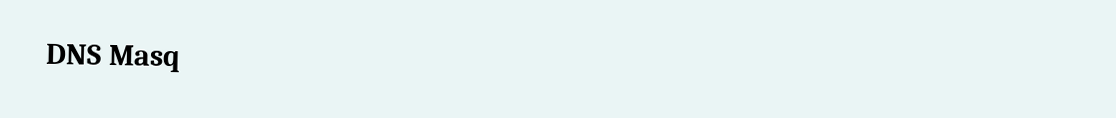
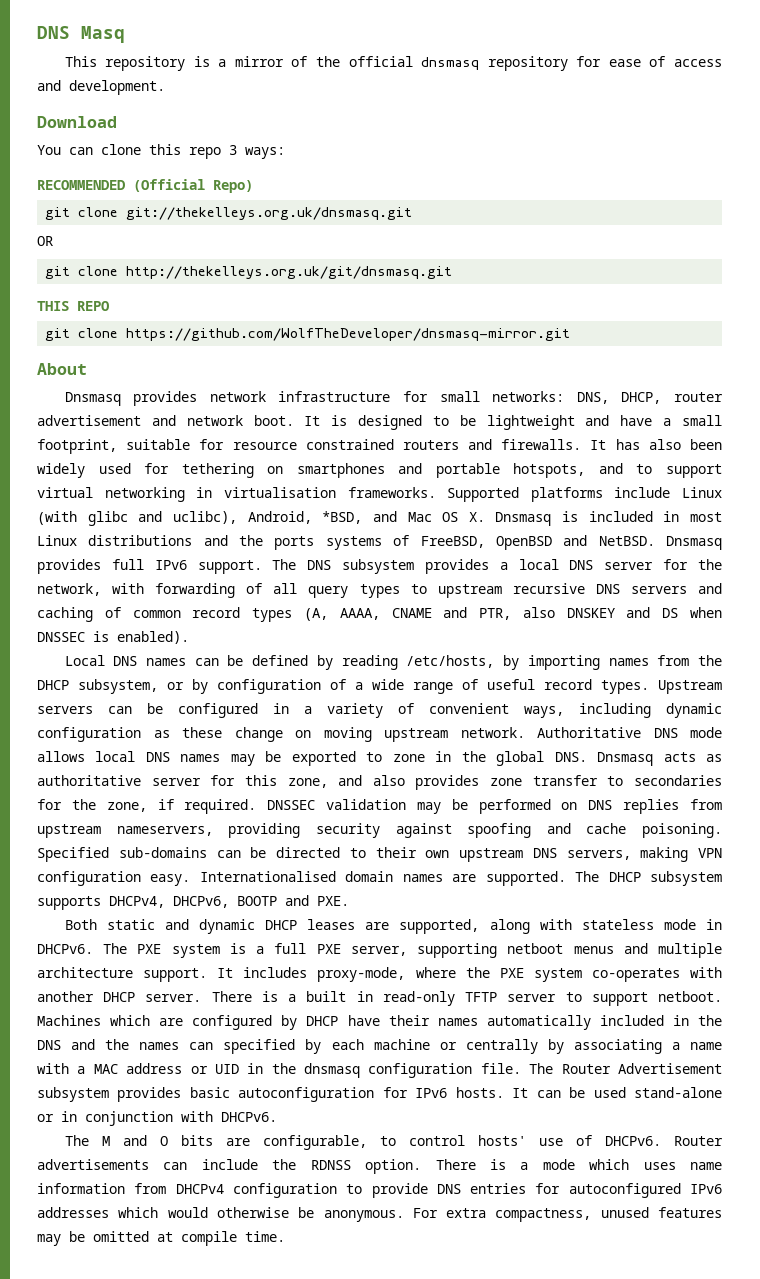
(181, 58) none -> [64,56,722,71] [37,80,165,95] [37,116,117,128] [37,144,285,159] [37,179,253,193] [45,207,413,220] [37,236,53,246] [45,266,453,279] [37,301,109,311] [45,328,571,341] [37,363,87,375] [64,391,723,406] [37,415,722,430] [37,439,722,454] [37,463,722,478] [37,487,722,502] [37,511,722,526] [37,535,723,550] [37,559,722,574] [37,583,723,598] [37,607,723,622] [37,631,189,644] [64,655,722,670] [37,679,722,694] [37,703,722,718] [37,727,722,742] [37,751,722,766] [37,775,722,790] [37,799,722,814] [37,823,722,838] [37,847,722,862] [37,871,723,886] [37,895,349,910] [64,919,722,934] [37,943,723,958] [37,967,723,982] [37,991,723,1006] [37,1015,723,1030] [37,1039,722,1054] [37,1063,722,1078] [37,1087,722,1102] [37,1111,277,1126] [64,1135,724,1150] [37,1159,722,1174] [37,1183,722,1198] [37,1207,722,1222] [37,1231,285,1246] // This repository is a mirror of the official dnsmasq repository for ease of access and development. // Download // You can clone this repo 3 ways: // RECOMMENDED (Official Repo) // git clone git://thekelleys.org.uk/dnsmasq.git // OR // git clone http://thekelleys.org.uk/git/dnsmasq.git // THIS REPO // git clone https://github.com/WolfTheDeveloper/dnsmasq-mirror.git // About // Dnsmasq provides network infrastructure for small networks: DNS, DHCP, router advertisement and network boot. It is designed to be lightweight and have a small footprint, suitable for resource constrained routers and firewalls. It has also been widely used for tethering on smartphones and portable hotspots, and to support virtual networking in virtualisation frameworks. Supported platforms include Linux (with glibc and uclibc), Android, *BSD, and Mac OS X. Dnsmasq is included in most Linux distributions and the ports systems of FreeBSD, OpenBSD and NetBSD. Dnsmasq provides full IPv6 support. The DNS subsystem provides a local DNS server for the network, with forwarding of all query types to upstream recursive DNS servers and caching of common record types (A, AAAA, CNAME and PTR, also DNSKEY and DS when DNSSEC is enabled). // Local DNS names can be defined by reading /etc/hosts, by importing names from the DHCP subsystem, or by configuration of a wide range of useful record types. Upstream servers can be configured in a variety of convenient ways, including dynamic configuration as these change on moving upstream network. Authoritative DNS mode allows local DNS names may be exported to zone in the global DNS. Dnsmasq acts as authoritative server for this zone, and also provides zone transfer to secondaries for the zone, if required. DNSSEC validation may be performed on DNS replies from upstream nameservers, providing security against spoofing and cache poisoning. Specified sub-domains can be directed to their own upstream DNS servers, making VPN configuration easy. Internationalised domain names are supported. The DHCP subsystem supports DHCPv4, DHCPv6, BOOTP and PXE. // Both static and dynamic DHCP leases are supported, along with stateless mode in DHCPv6. The PXE system is a full PXE server, supporting netboot menus and multiple architecture support. It includes proxy-mode, where the PXE system co-operates with another DHCP server. There is a built in read-only TFTP server to support netboot. Machines which are configured by DHCP have their names automatically included in the DNS and the names can specified by each machine or centrally by associating a name with a MAC address or UID in the dnsmasq configuration file. The Router Advertisement subsystem provides basic autoconfiguration for IPv6 hosts. It can be used stand-alone or in conjunction with DHCPv6. // The M and O bits are configurable, to control hosts' use of DHCPv6. Router advertisements can include the RDNSS option. There is a mode which uses name information from DHCPv4 configuration to provide DNS entries for autoconfigured IPv6 addresses which would otherwise be anonymous. For extra compactness, unused features may be omitted at compile time.

